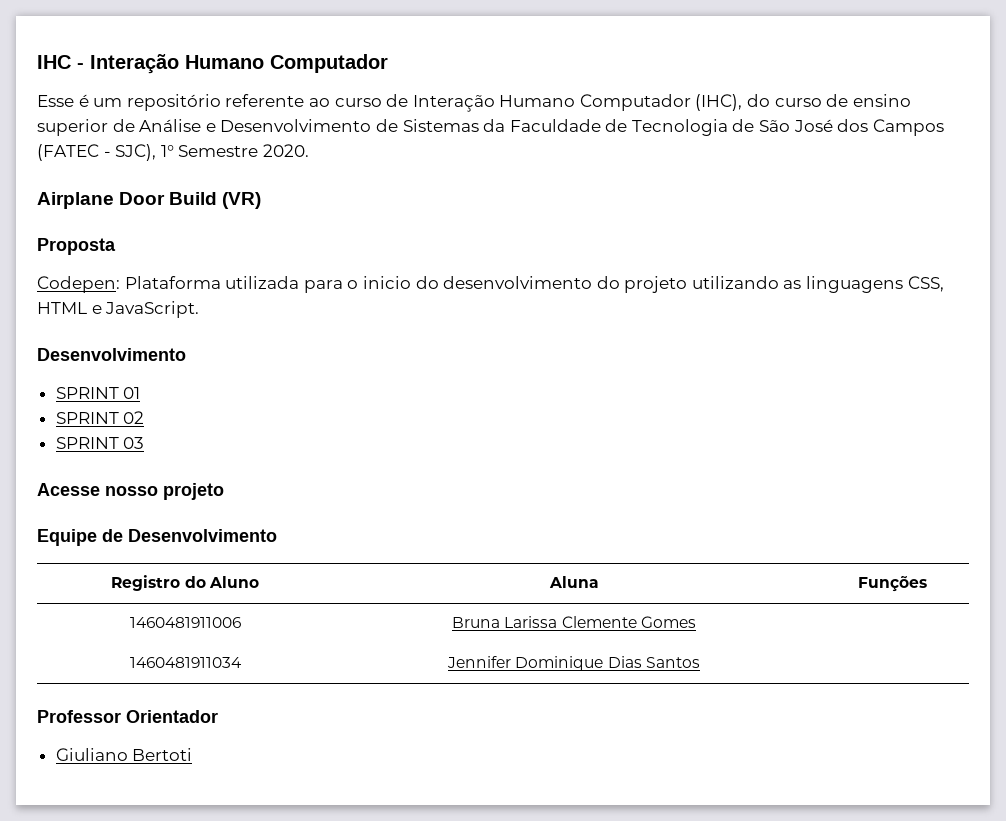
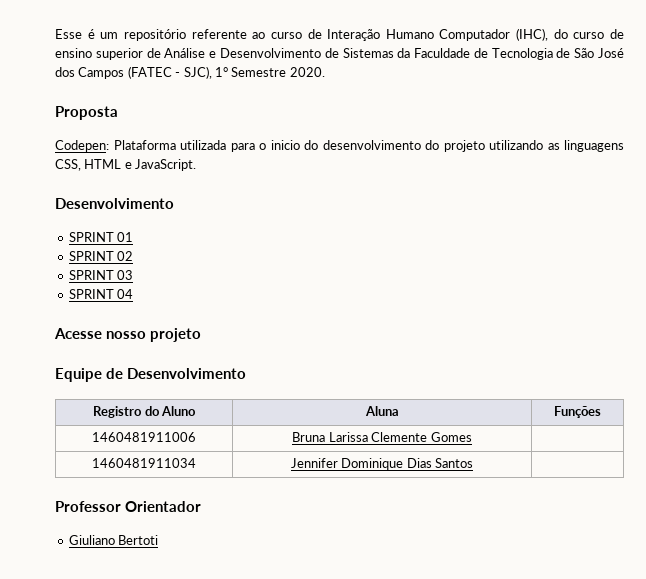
[37,54,388,74] IHC - Interação Humano Computador // -> (55, 34) none
[37,192,262,209] // Airplane Door Build (VR) -> (325, 72) none
(145, 443) none -> [68,289,134,299] // SPRINT 04

